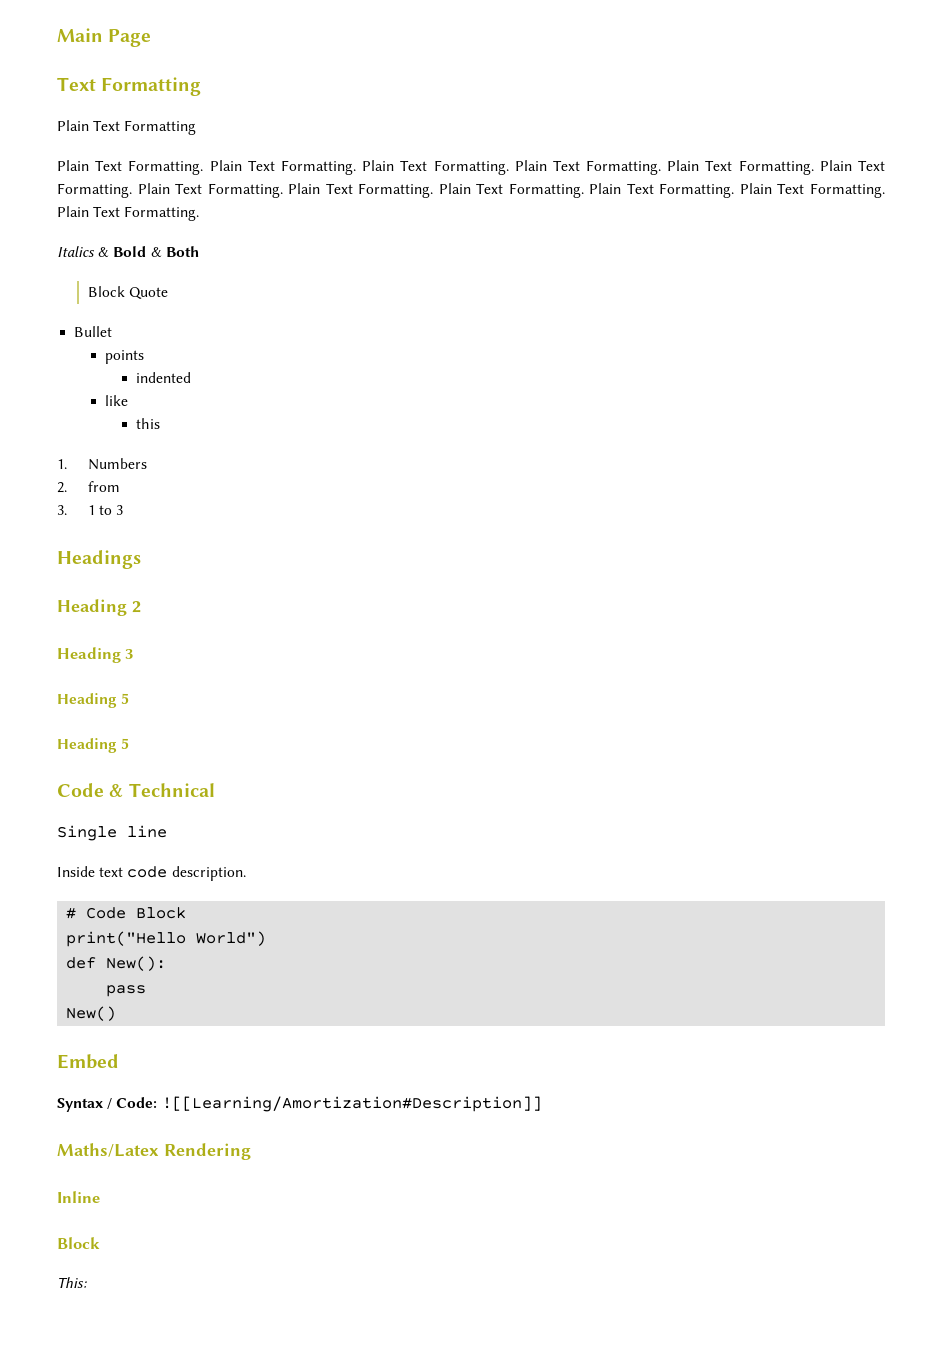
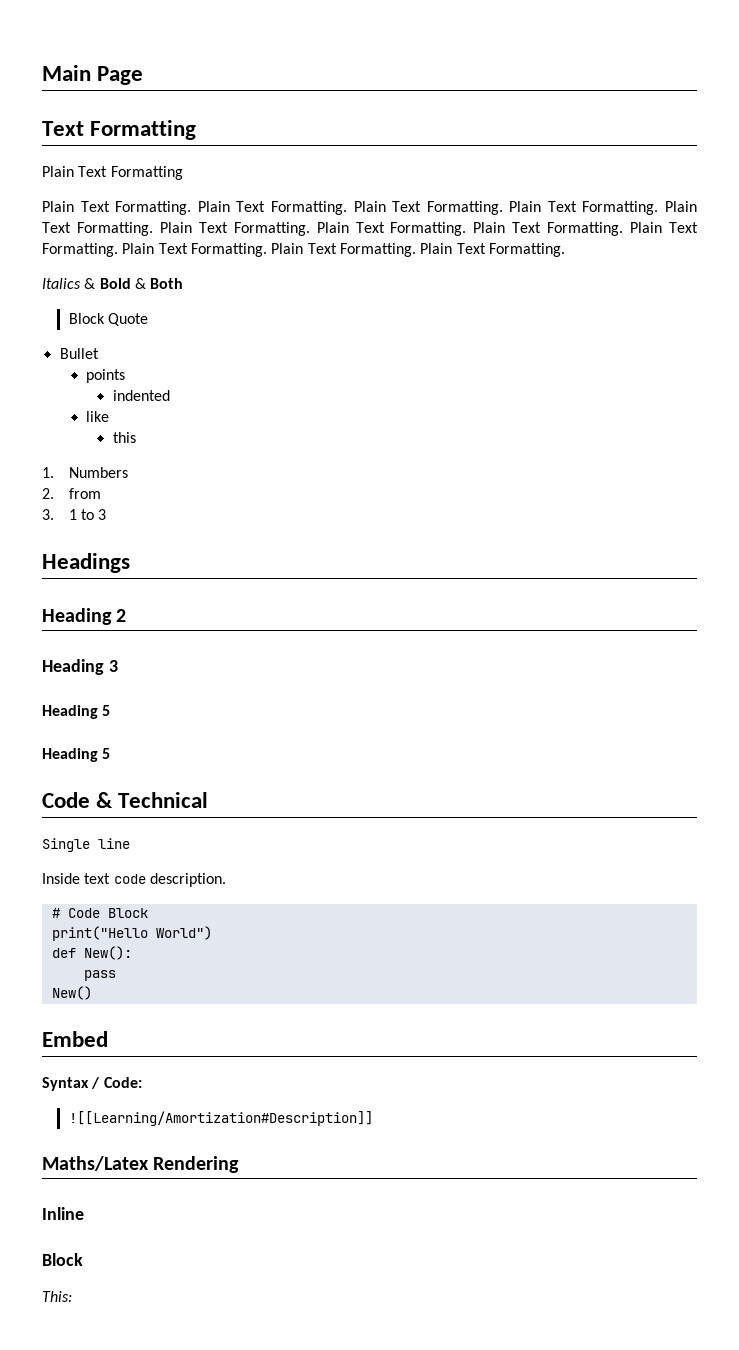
(158, 1102) none -> (142, 1082) //

